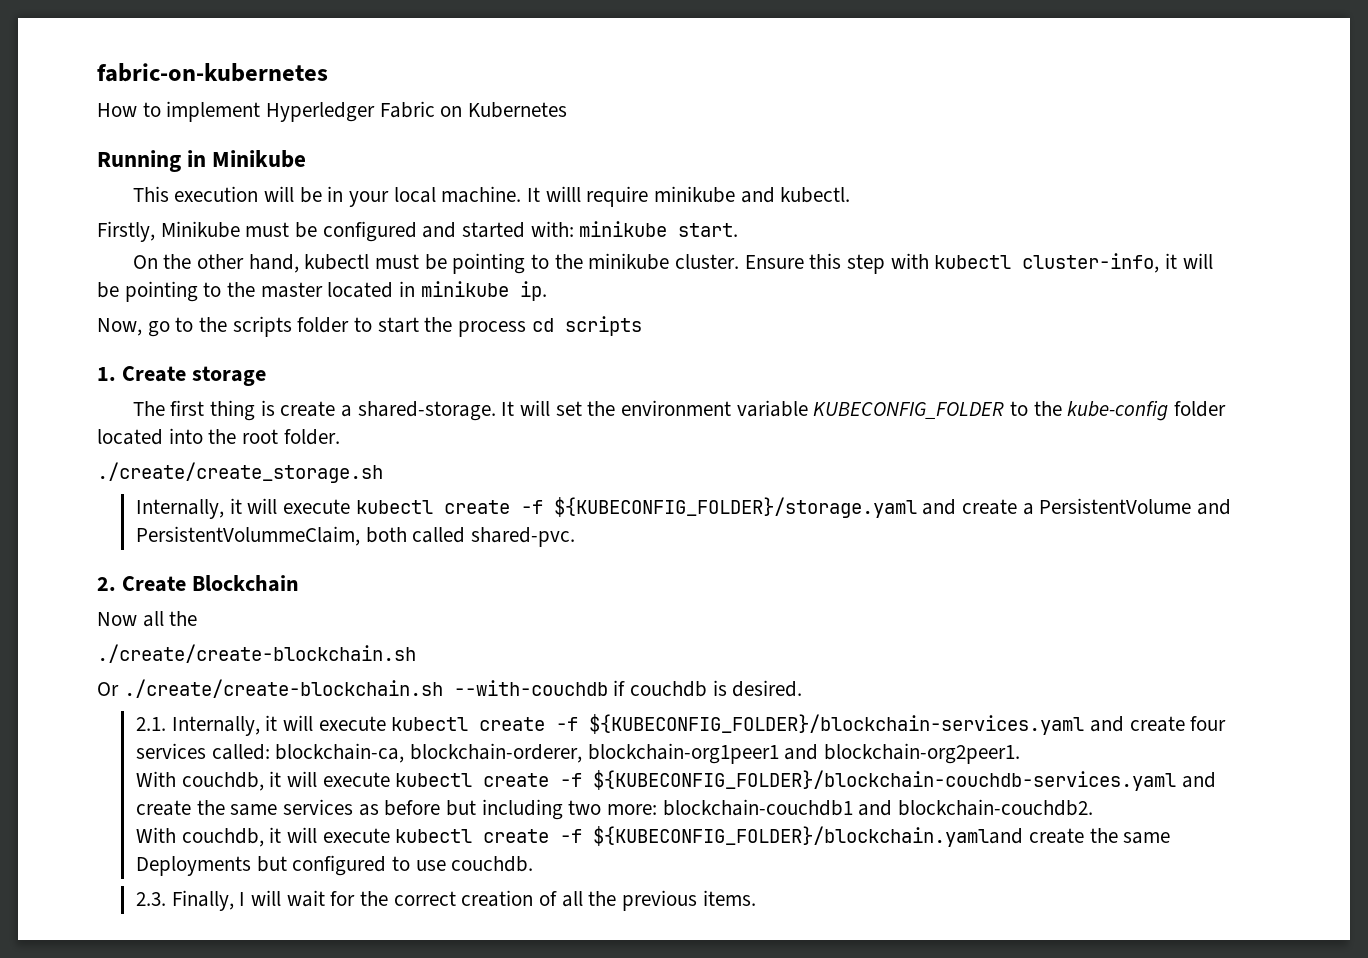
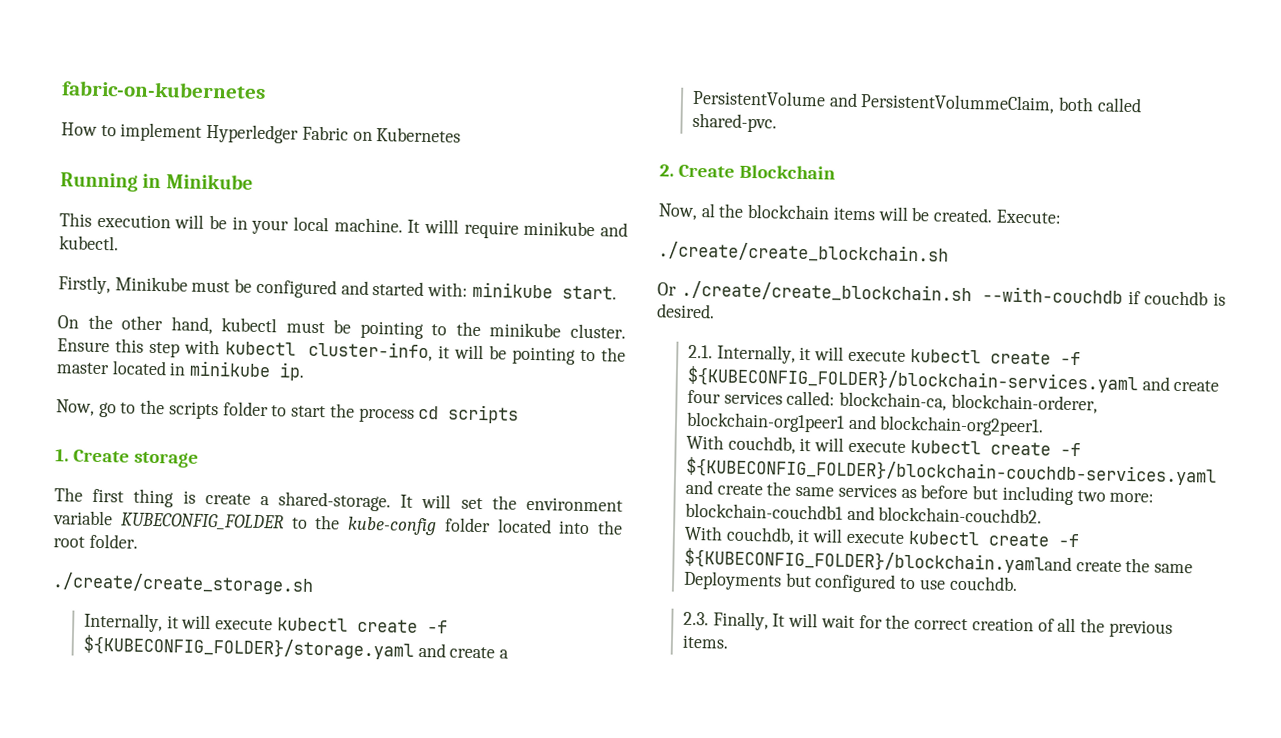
[97,611,198,627] [97,644,416,663] Now all the // ./create/create-blockchain.sh -> [658,203,1061,224] [658,241,949,264] Now, al the blockchain items will be created. Execute: // ./create/create_blockchain.sh
[123,679,443,698] ./create/create-blockchain.sh -> [680,280,972,304] ./create/create_blockchain.sh
[239,892,246,906] I -> [772,613,786,627] It

